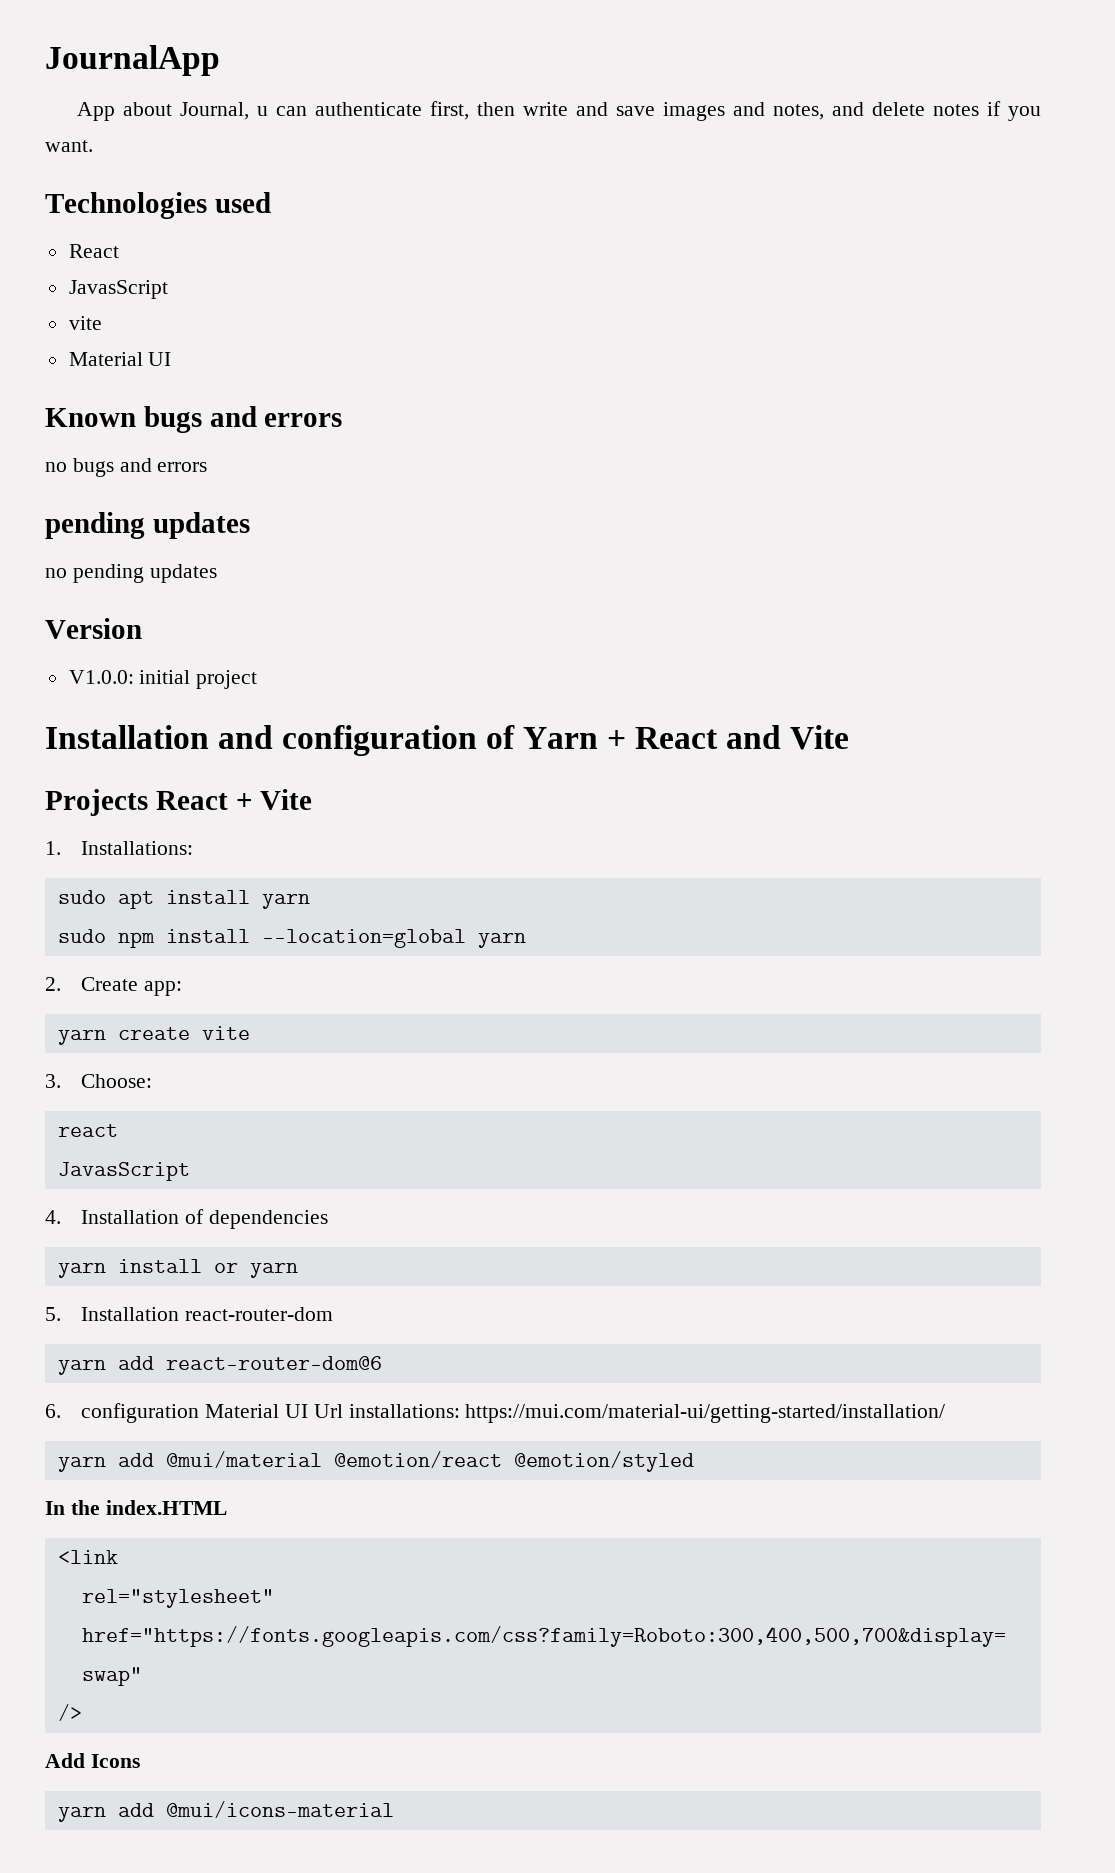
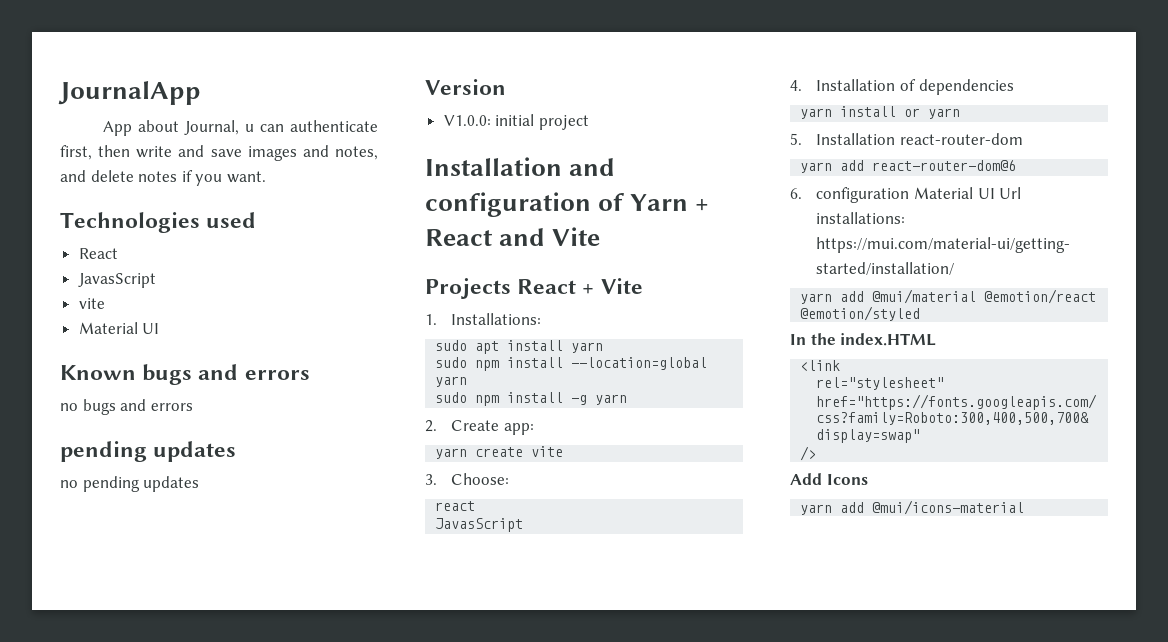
(526, 940) none -> [435,392,628,406] // sudo npm install -g yarn

